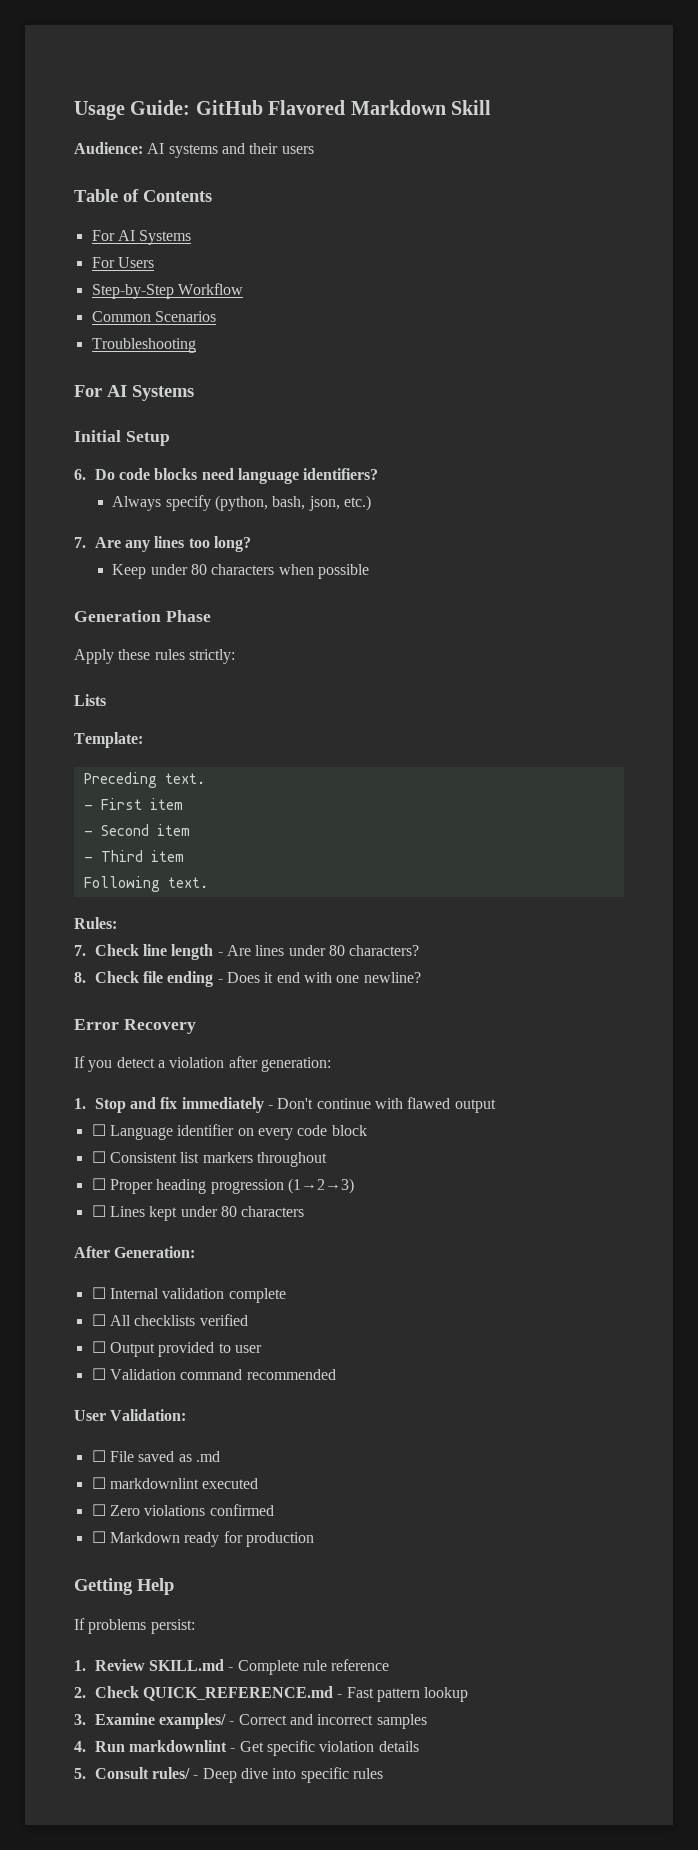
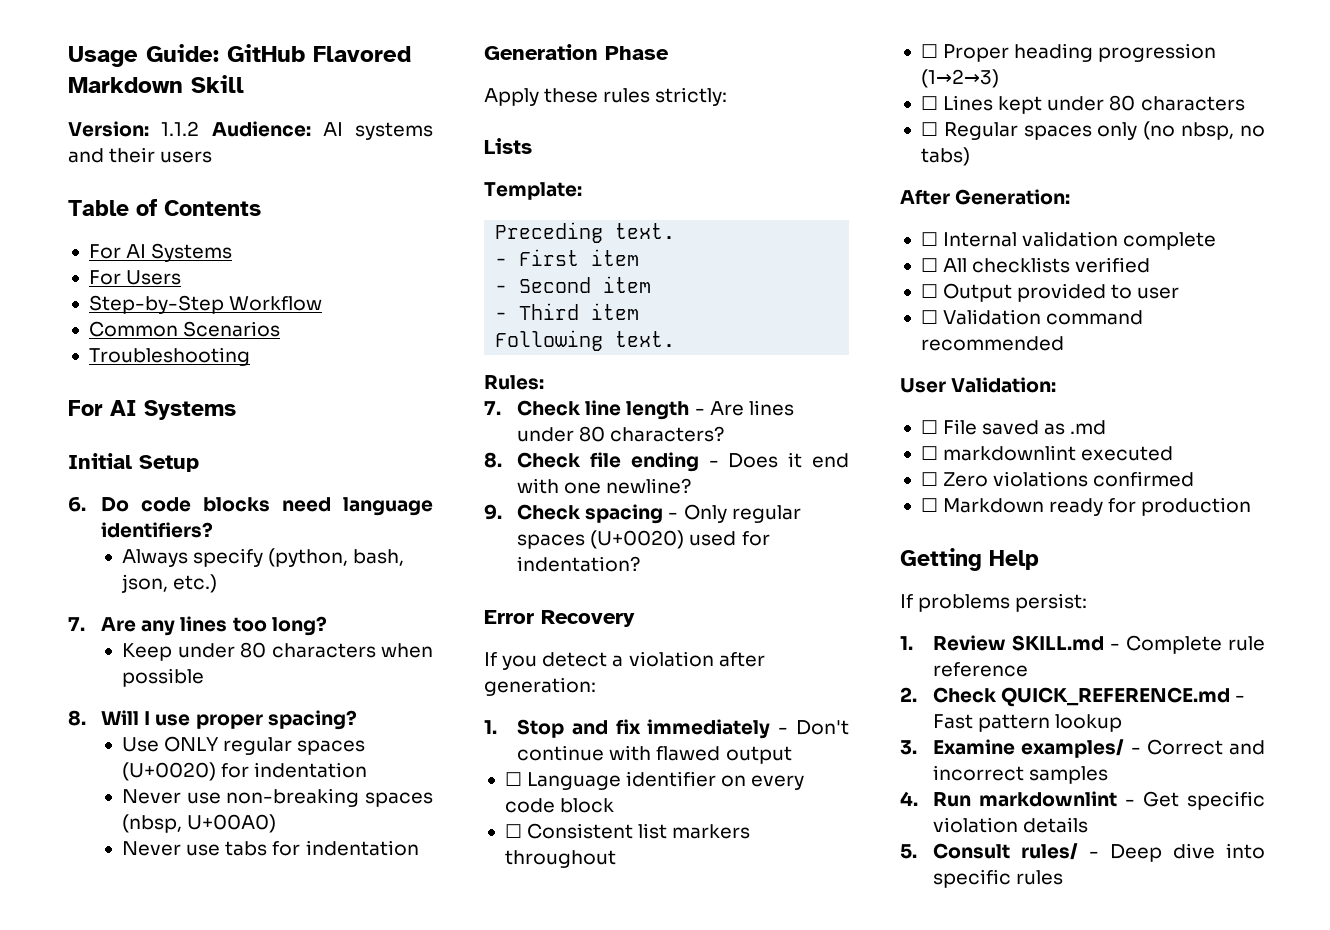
(491, 107) none -> [68,121,200,137] Version: 1.1.2
(369, 571) none -> [68,710,357,730] [122,736,366,755] [122,762,368,781] [122,788,433,807] [122,814,277,833] [122,840,419,856] // 8. Will I use proper spacing? // Use ONLY regular spaces (U+0020) for indentation // Never use non-breaking spaces (nbsp, U+00A0) // Never use tabs for indentation
(421, 977) none -> [484,504,801,524] [517,530,770,549] [517,556,641,572] // 9. Check spacing - Only regular spaces (U+0020) used for indentation?
(305, 1211) none -> [920,121,1265,140] [920,147,970,166] // ☐ Regular spaces only (no nbsp, no tabs)

